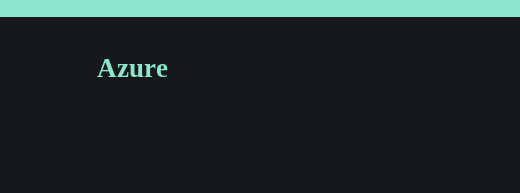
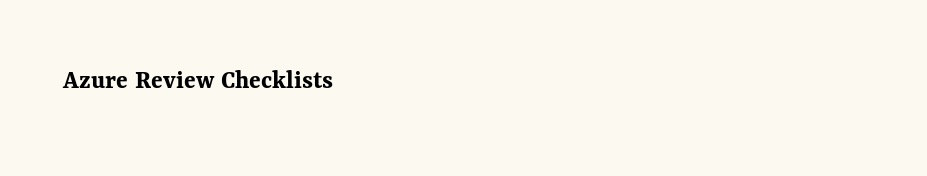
(168, 68) none -> [135,70,334,88] Review Checklists

